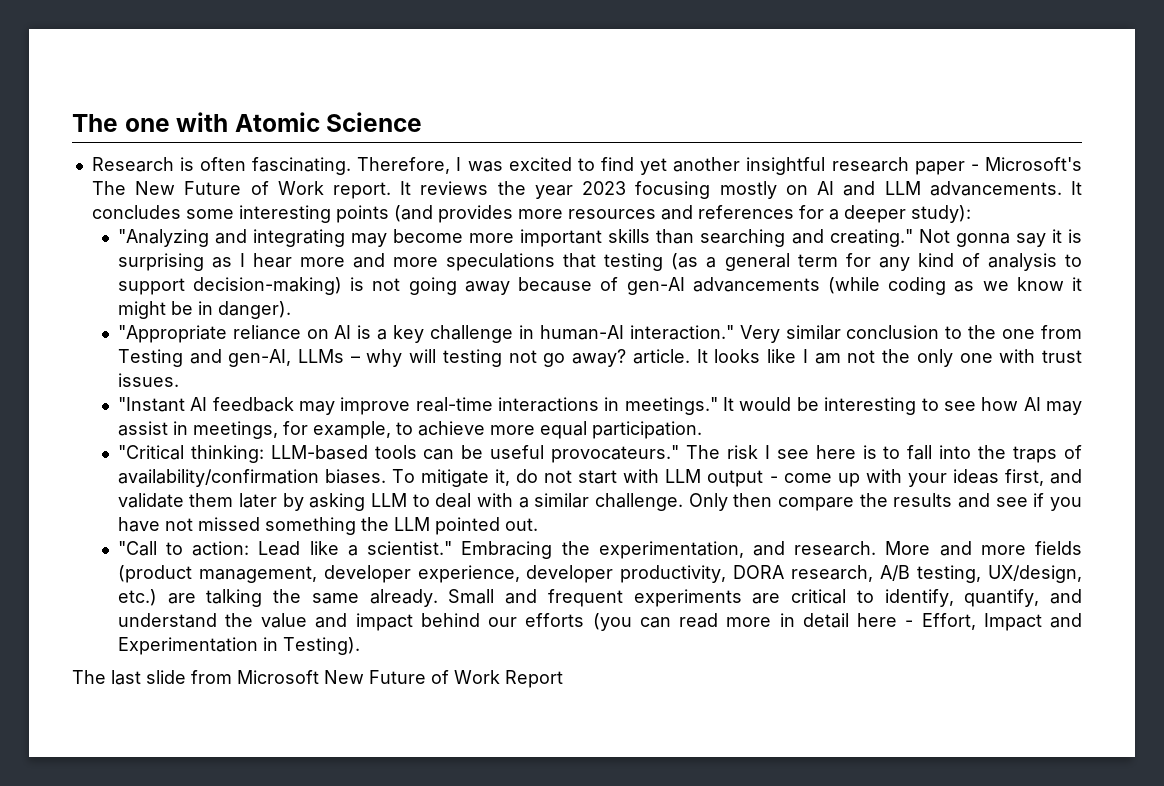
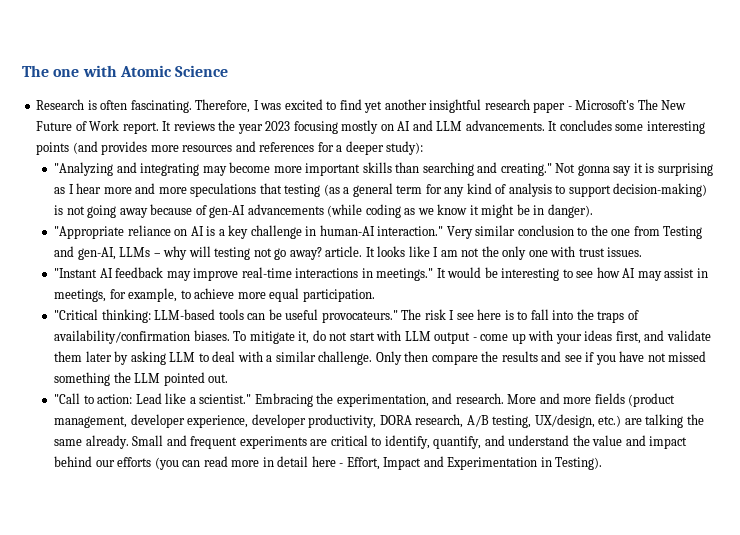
[72,670,563,688] // The last slide from Microsoft New Future of Work Report -> (603, 463) none

